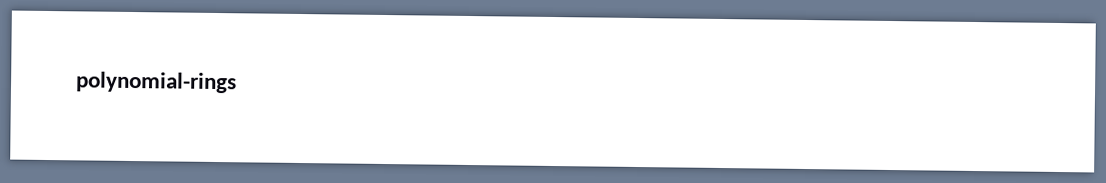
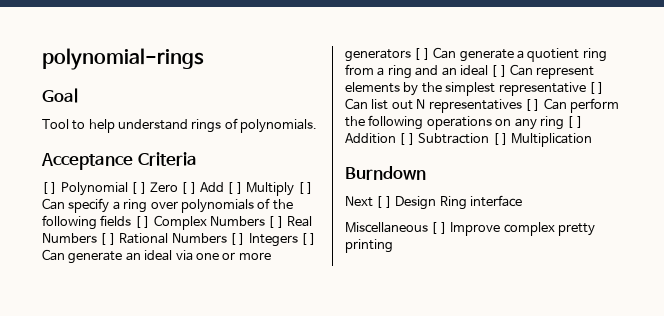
(237, 82) none -> [42,88,78,103] [42,118,318,133] [41,152,197,170] [42,182,313,196] [42,198,293,213] [42,215,312,230] [42,233,317,247] [42,249,271,264] [345,47,607,62] [345,64,595,79] [345,82,605,96] [345,98,619,113] [345,115,583,130] [345,133,593,147] [345,166,426,180] [345,195,522,210] [345,222,595,236] [345,239,393,253] // Goal // Tool to help understand rings of polynomials. // Acceptance Criteria // [ ] Polynomial [ ] Zero [ ] Add [ ] Multiply [ ] Can specify a ring over polynomials of the following fields [ ] Complex Numbers [ ] Real Numbers [ ] Rational Numbers [ ] Integers [ ] Can generate an ideal via one or more generators [ ] Can generate a quotient ring from a ring and an ideal [ ] Can represent elements by the simplest representative [ ] Can list out N representatives [ ] Can perform the following operations on any ring [ ] Addition [ ] Subtraction [ ] Multiplication // Burndown // Next [ ] Design Ring interface // Miscellaneous [ ] Improve complex pretty printing

